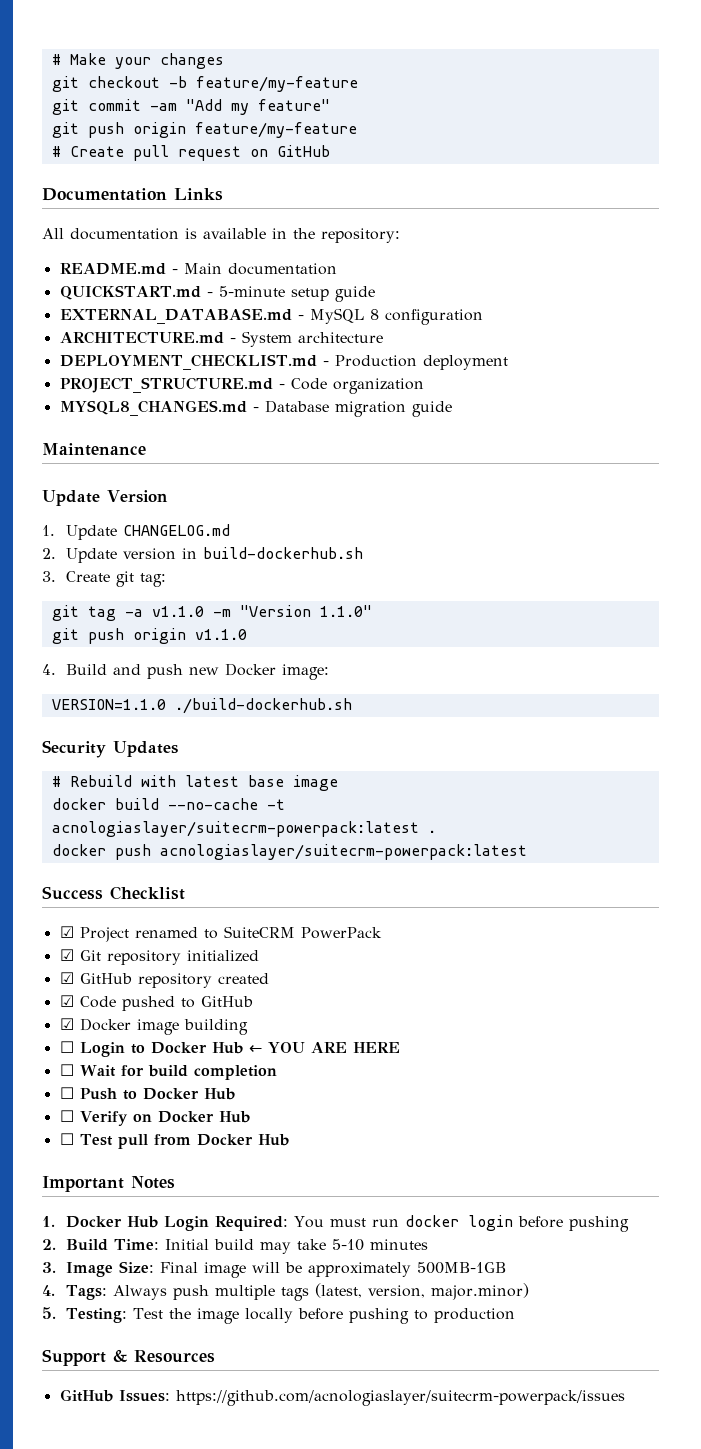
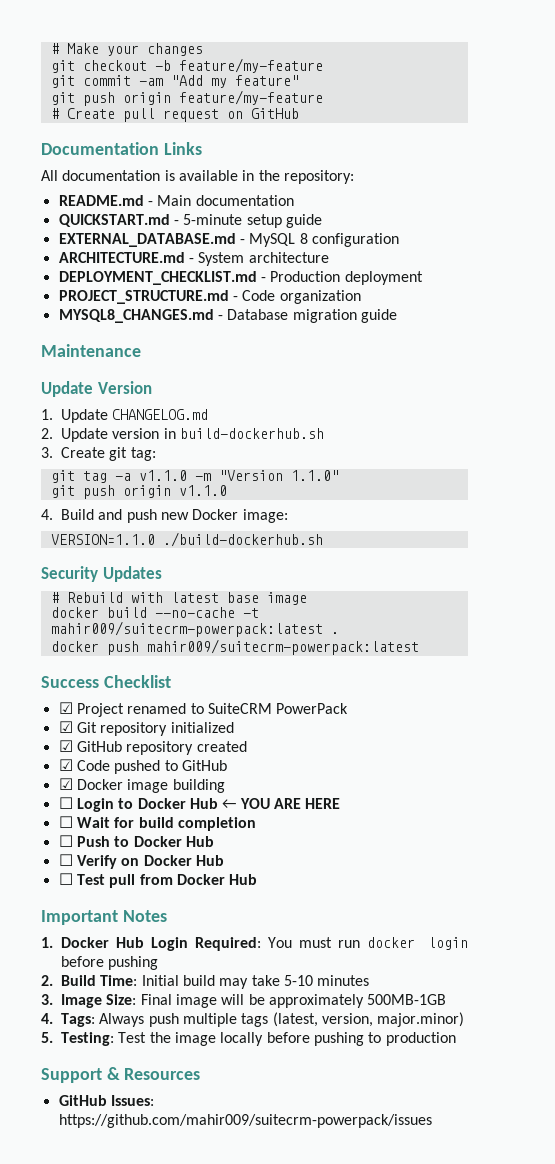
[51,821,419,837] acnologiaslayer/suitecrm-powerpack:latest -> [50,621,323,637] mahir009/suitecrm-powerpack:latest
[159,844,527,860] acnologiaslayer/suitecrm-powerpack:latest -> [146,639,419,655] mahir009/suitecrm-powerpack:latest
[175,1390,625,1406] https://github.com/acnologiaslayer/suitecrm-powerpack/issues -> [58,1114,432,1128] https://github.com/mahir009/suitecrm-powerpack/issues

